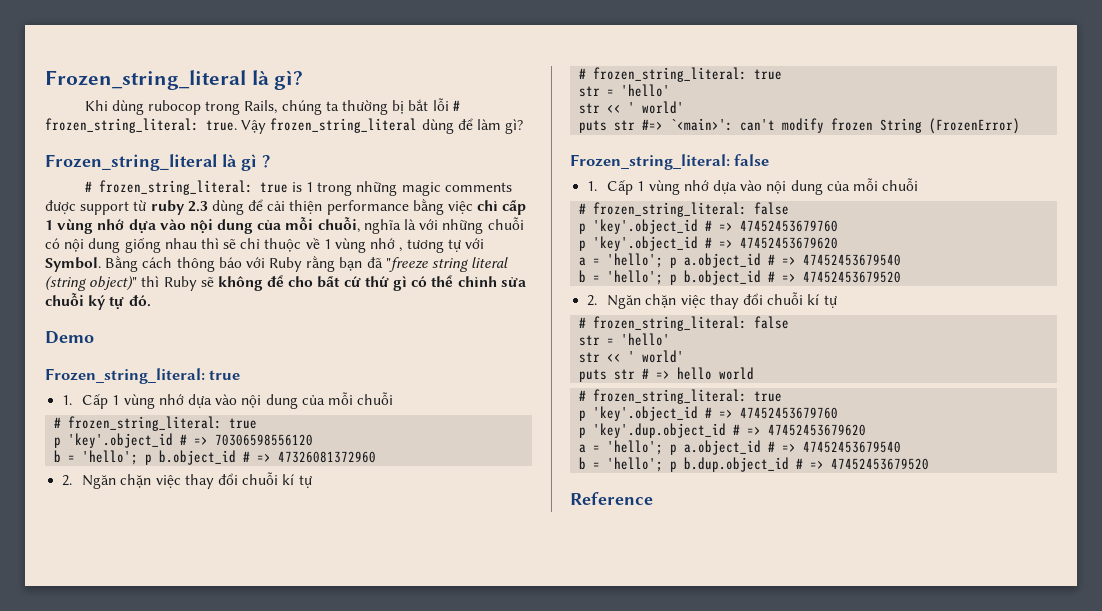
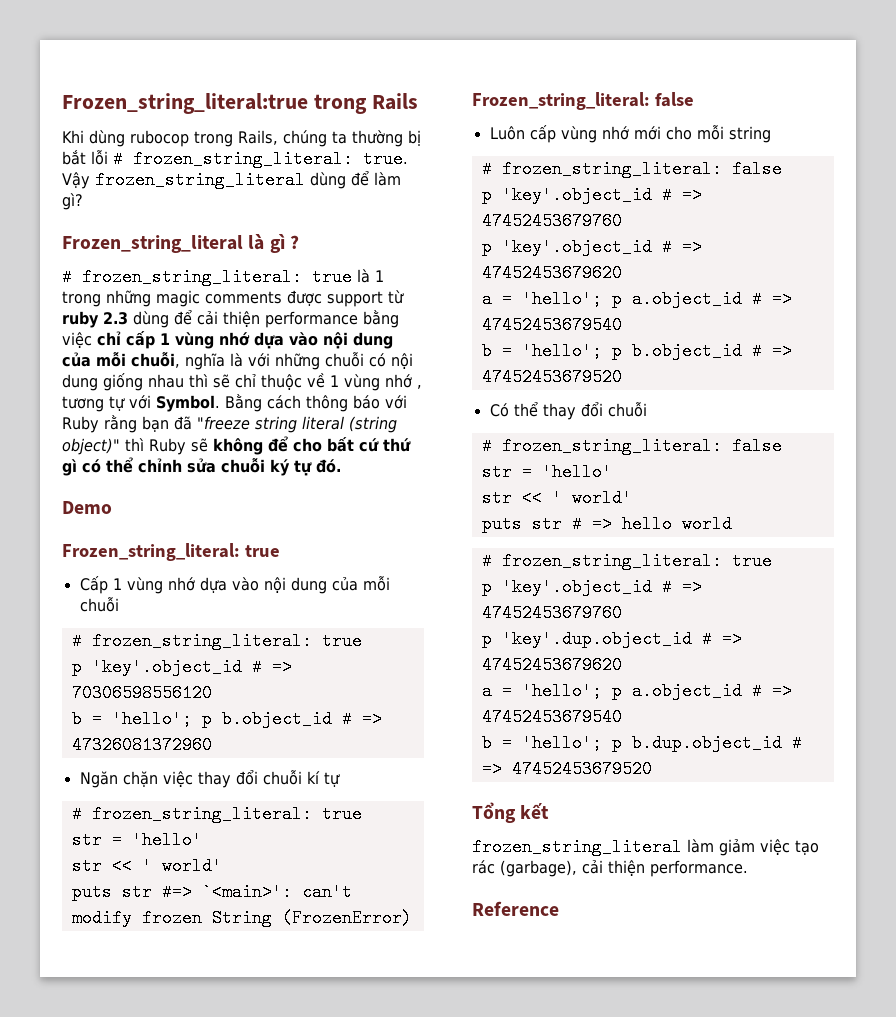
[45,70,304,90] Frozen_string_literal là gì? -> [62,93,418,114] Frozen_string_literal:true trong Rails
[291,182,302,192] is -> [357,269,370,283] là
[62,395,73,405] 1. -> (280, 551) none
[62,475,73,486] 2. -> (212, 745) none
[587,178,919,195] 1. Cấp 1 vùng nhớ dựa vào nội dung của mỗi chuỗi -> [489,125,771,143] Luôn cấp vùng nhớ mới cho mỗi string
[587,292,837,309] 2. Ngăn chặn việc thay đổi chuỗi kí tự -> [489,402,647,420] Có thể thay đổi chuỗi
(930, 464) none -> [472,802,550,823] [472,838,819,856] [472,860,748,877] // Tổng kết // frozen_string_literal làm giảm việc tạo rác (garbage), cải thiện performance.

